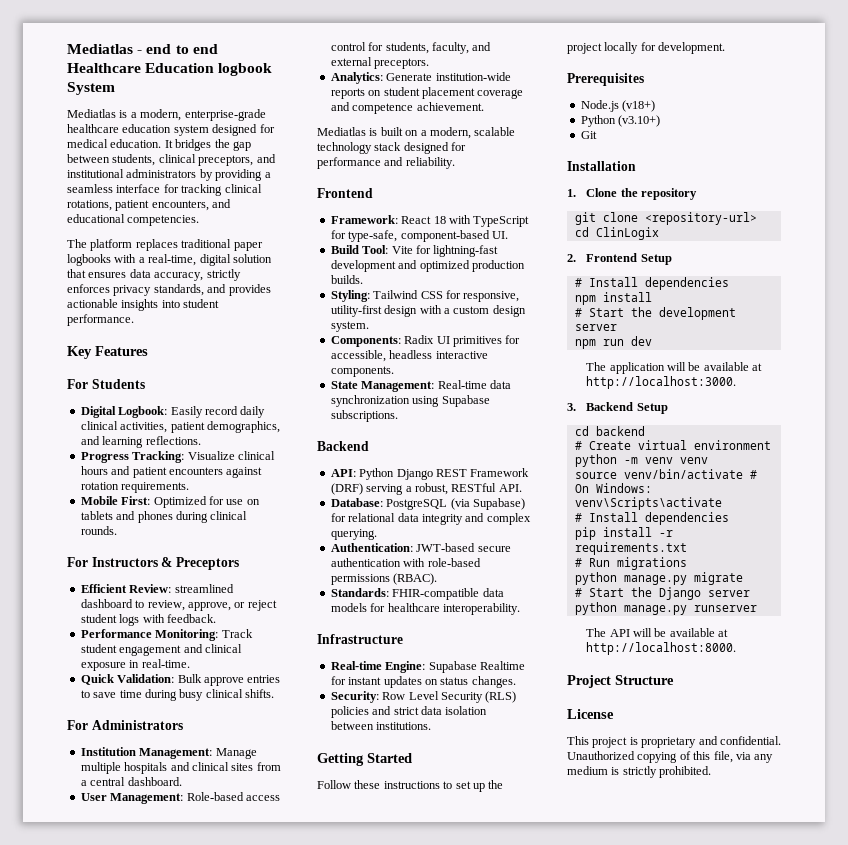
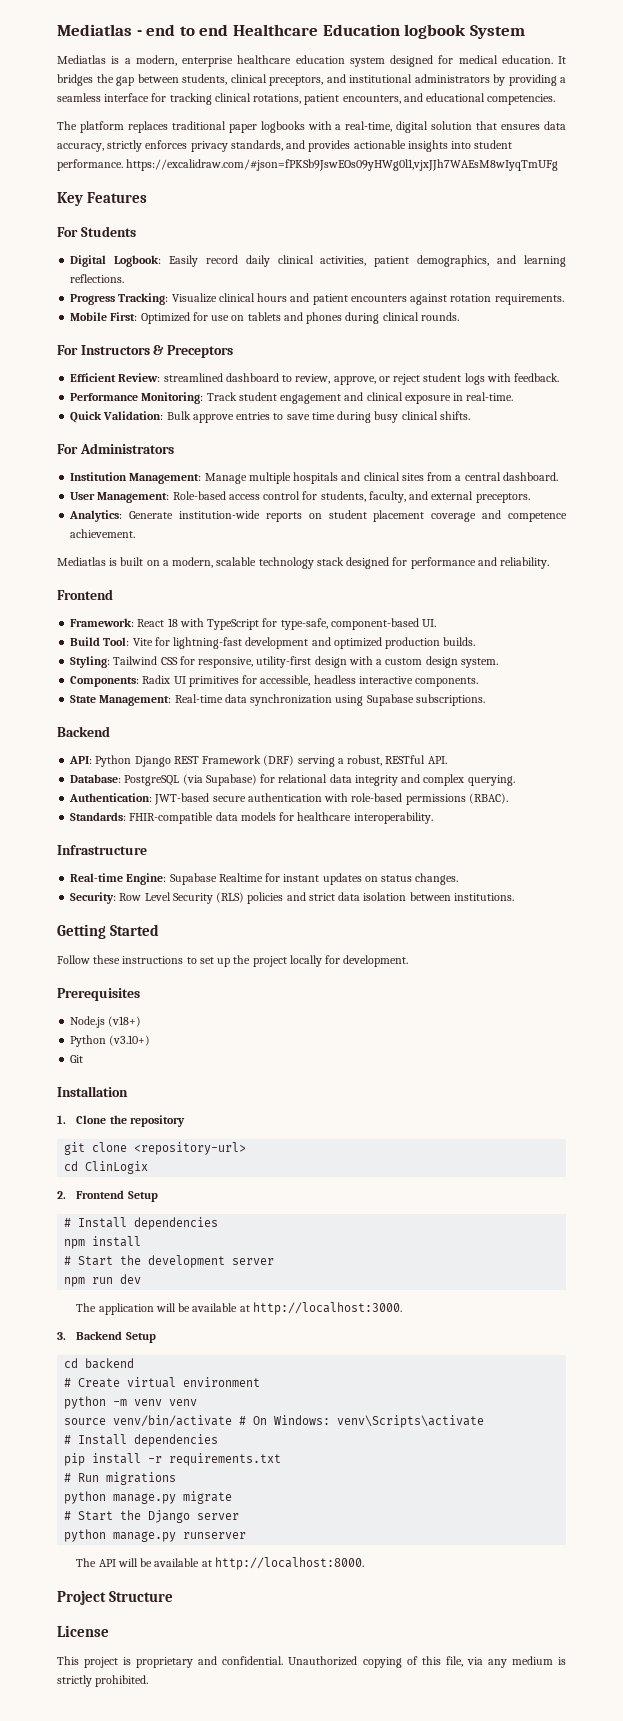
[184,109,266,121] enterprise-grade -> [182,56,233,67] enterprise
(134, 320) none -> [126,159,559,171] https://excalidraw.com/#json=fPKSb9JswEOs09yHWg0l1,vjxJJh7WAEsM8wIyqTmUFg

